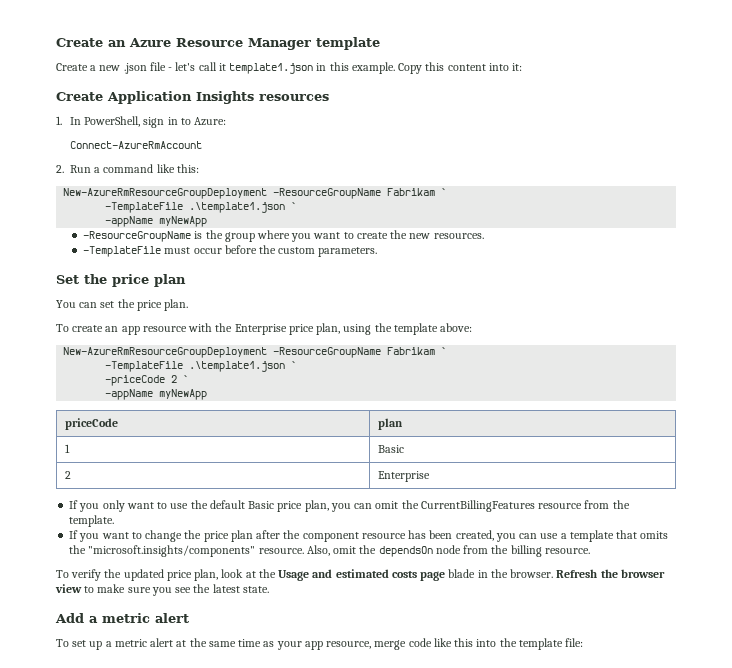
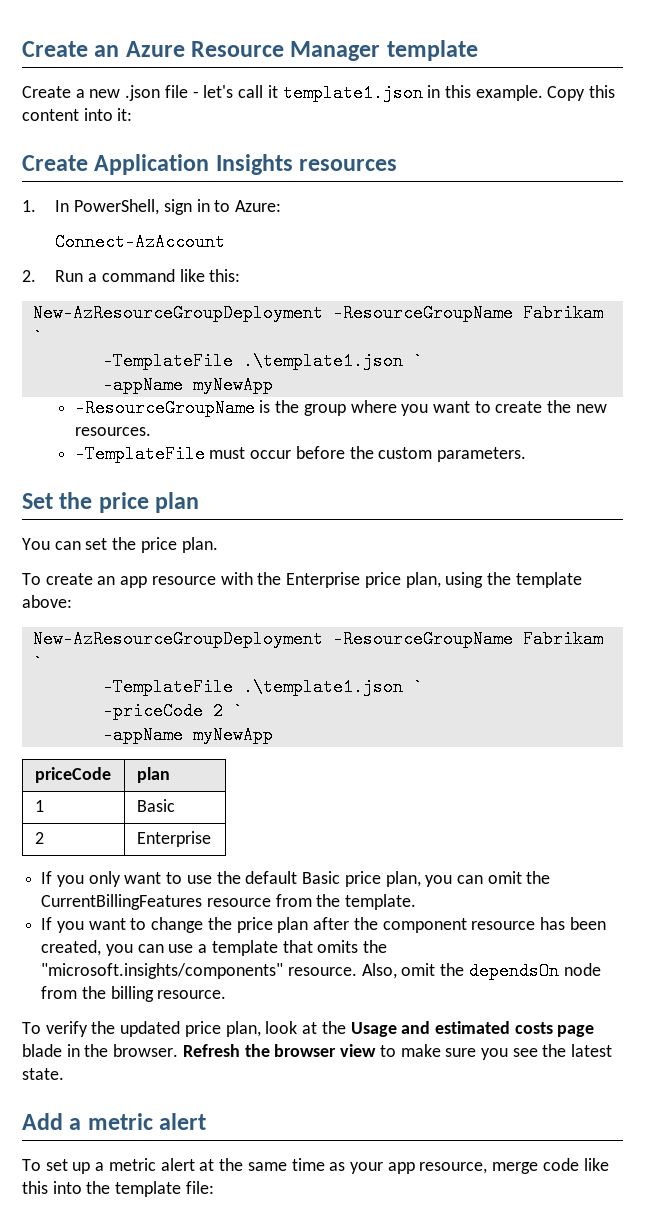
[69,141,202,149] Connect-AzureRmAccount -> [55,233,226,251] Connect-AzAccount
[63,188,268,199] New-AzureRmResourceGroupDeployment -> [32,304,323,322] New-AzResourceGroupDeployment
[63,347,268,358] New-AzureRmResourceGroupDeployment -> [32,630,323,648] New-AzResourceGroupDeployment

